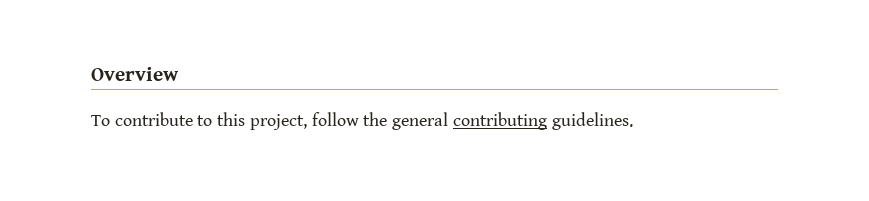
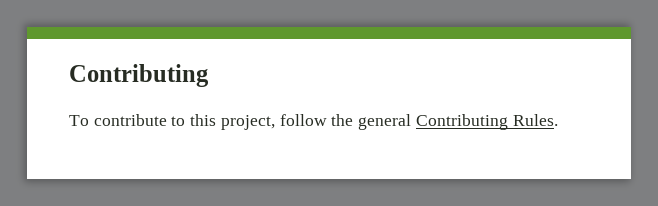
[91,67,179,81] Overview -> [69,64,209,87] Contributing
[452,112,633,130] contributing guidelines. -> [415,114,558,130] Contributing Rules.

